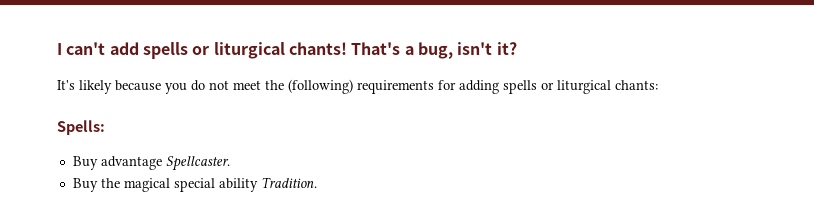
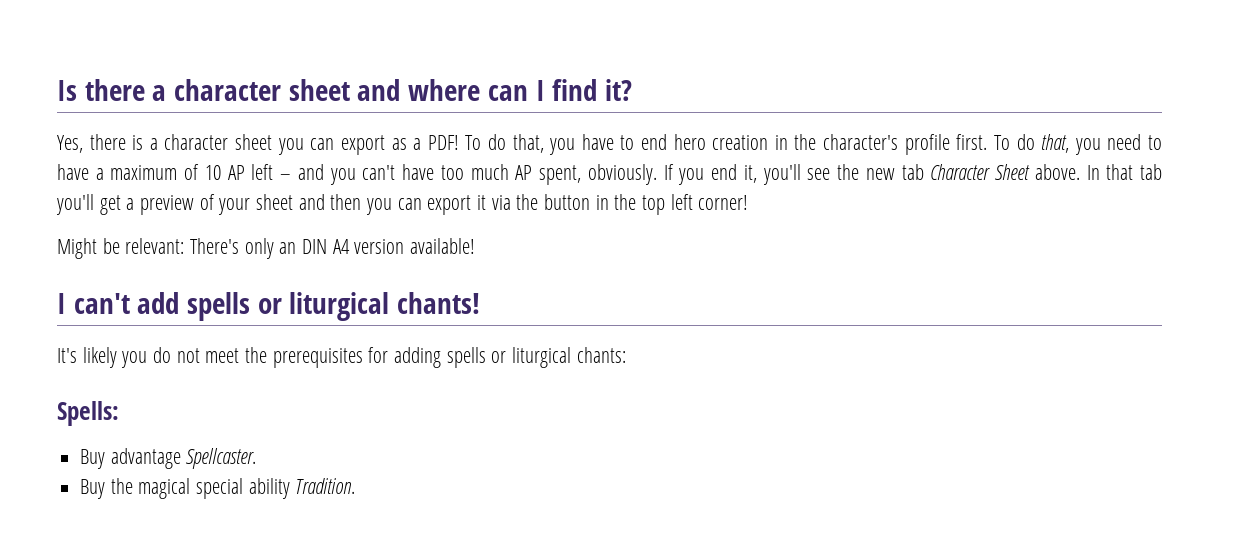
(57, 49) none -> [57,79,632,101] [57,134,1162,155] [57,164,1162,185] [56,194,749,215] [57,238,476,259] Is there a character sheet and where can I find it? // Yes, there is a character sheet you can export as a PDF! To do that, you have to end hero creation in the character's profile first. To do that, you need to have a maximum of 10 AP left – and you can't have too much AP spent, obviously. If you end it, you'll see the new tab Character Sheet above. In that tab you'll get a preview of your sheet and then you can export it via the button in the top left corner! // Might be relevant: There's only an DIN A4 version available! //
[351,42,517,59] That's a bug, isn't it? -> (481, 303) none
[115,80,161,91] because -> (117, 357) none
[288,79,434,94] (following) requirements -> [272,348,363,368] prerequisites

